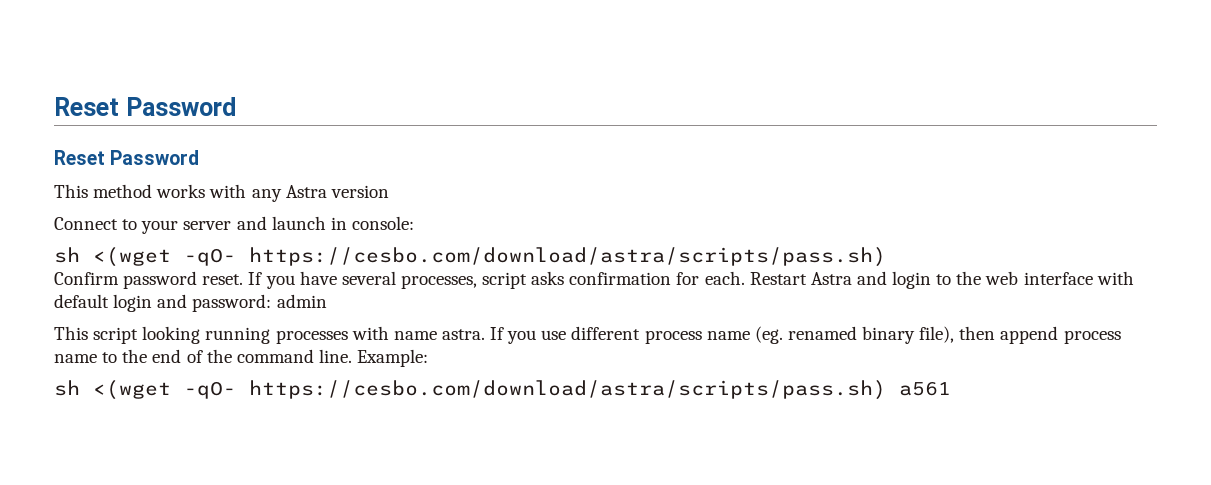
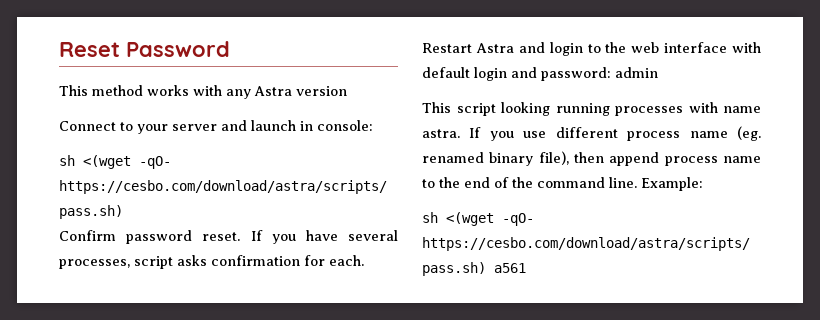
[54,97,236,116] [54,150,200,165] Reset Password // Reset Password -> [59,41,230,57] Reset Password

